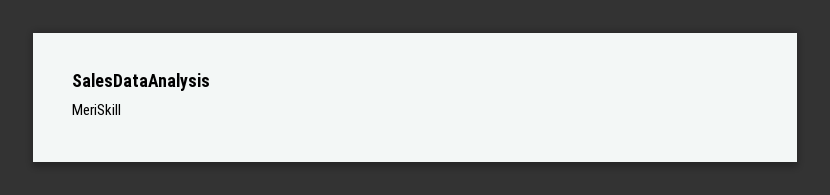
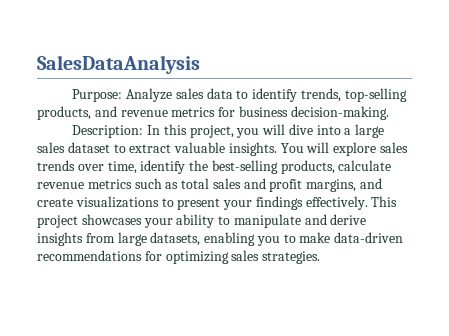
[72,104,121,115] MeriSkill -> [72,88,407,102] [37,106,389,120] [72,124,385,138] [37,142,409,156] [37,160,392,174] [37,178,383,192] [37,196,398,210] [37,214,367,228] [37,232,404,246] [37,250,321,264] Purpose: Analyze sales data to identify trends, top-selling products, and revenue metrics for business decision-making. // Description: In this project, you will dive into a large sales dataset to extract valuable insights. You will explore sales trends over time, identify the best-selling products, calculate revenue metrics such as total sales and profit margins, and create visualizations to present your findings effectively. This project showcases your ability to manipulate and derive insights from large datasets, enabling you to make data-driven recommendations for optimizing sales strategies.

